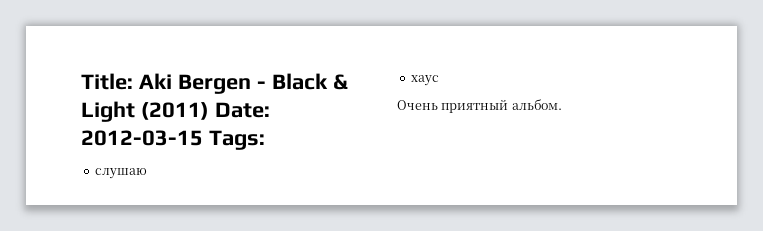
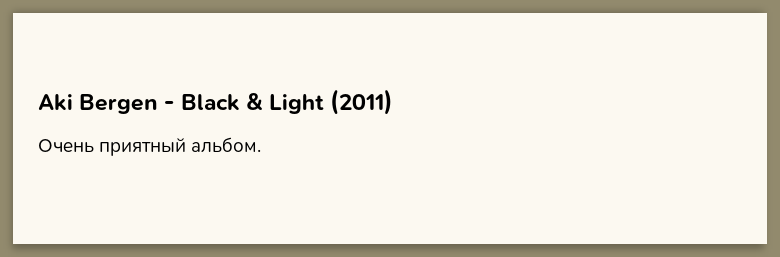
[81,73,133,90] Title: -> (38, 102) none
[214,102,270,118] [81,130,265,150] [94,168,147,179] [410,75,439,86] Date: 2012-03-15 Tags: // слушаю // хаус -> (394, 102) none

